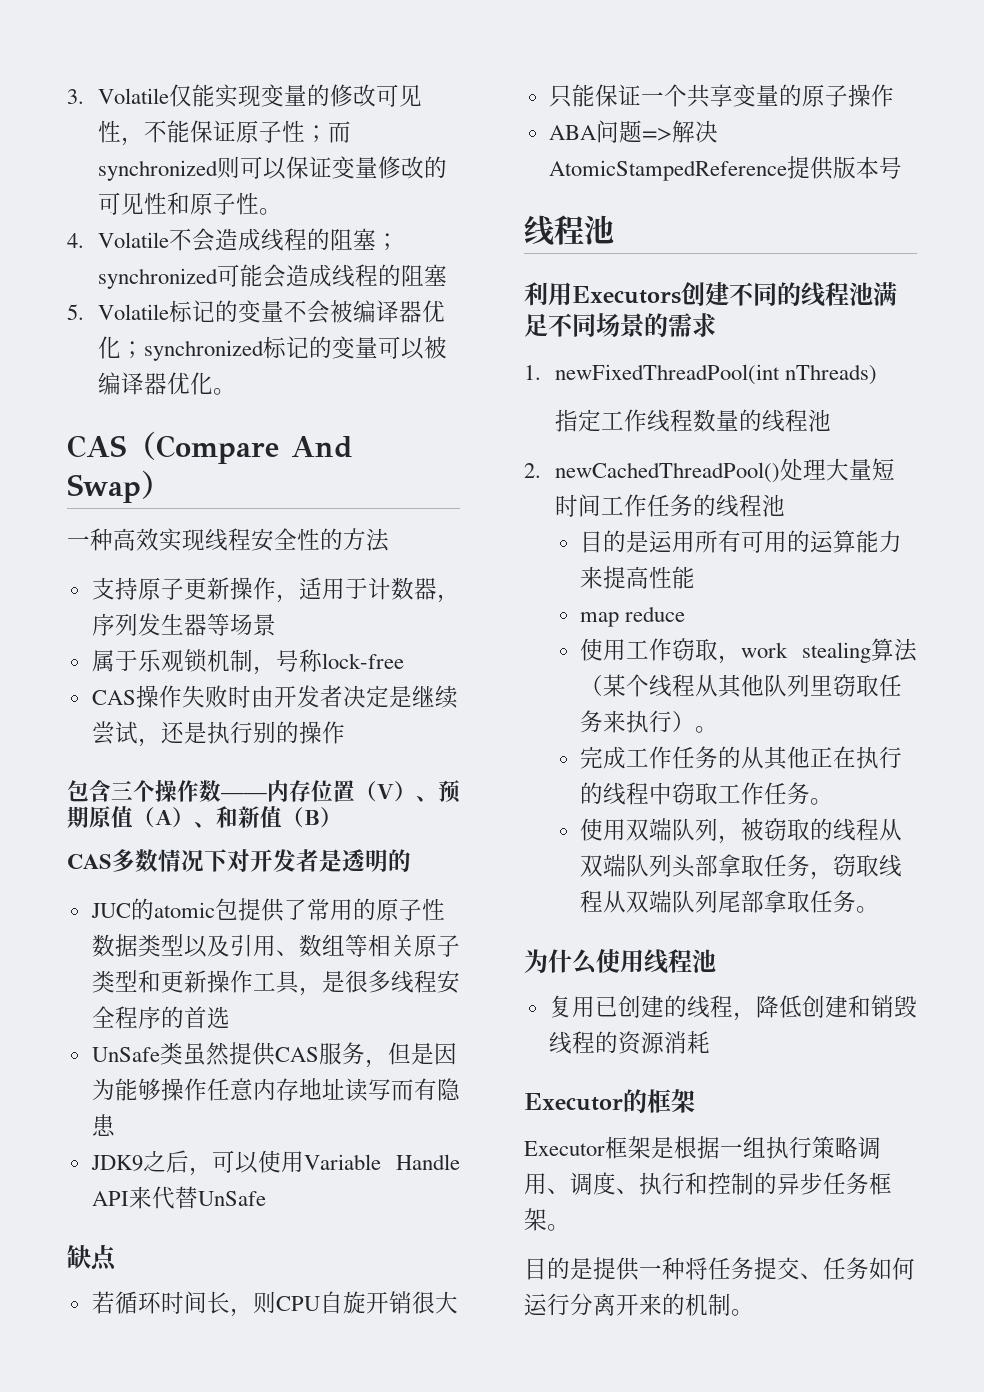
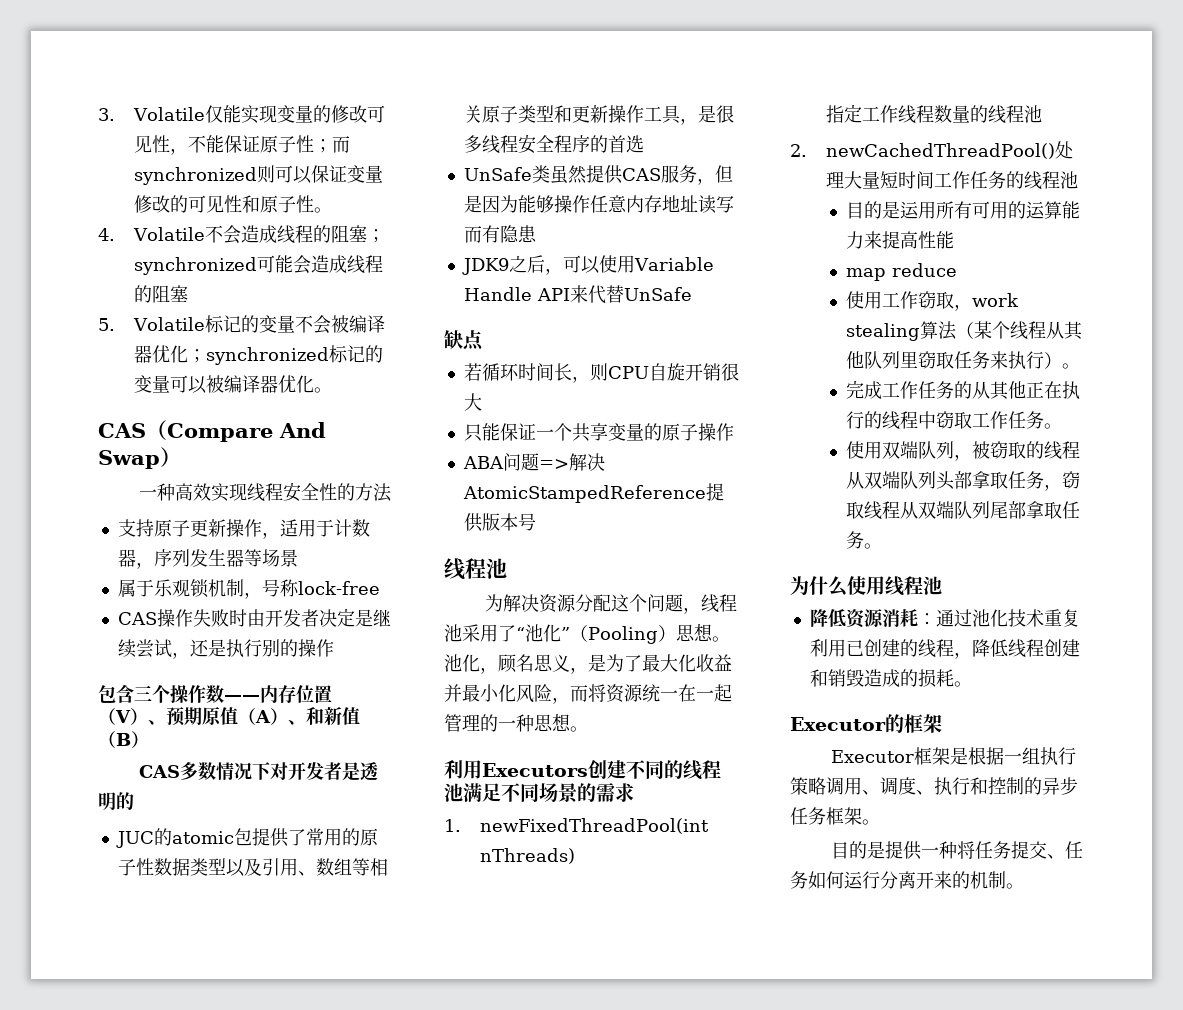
(614, 230) none -> [484,594,737,614] [444,623,730,644] [444,654,732,674] [444,684,732,704] [444,713,588,732] // 为解决资源分配这个问题，线程池采用了“池化”（Pooling）思想。池化，顾名思义，是为了最大化收益并最小化风险，而将资源统一在一起管理的一种思想。
[548,995,572,1018] 复 -> [809,609,1080,628] [809,639,828,657] 降低资源消耗：通过池化技术重复利
(802, 1006) none -> [1007,639,1044,658] 线程
[548,1031,710,1055] 线程的资源消耗 -> [863,669,972,688] 造成的损耗。

